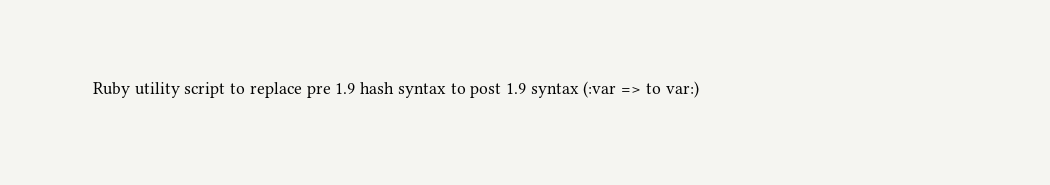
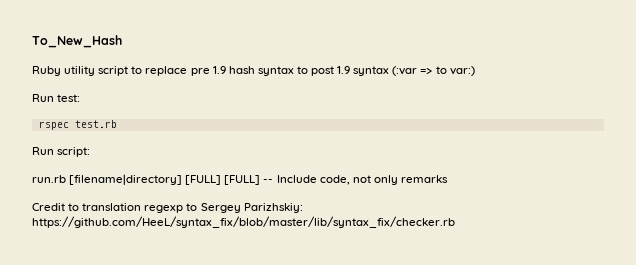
(93, 90) none -> [32,35,122,48] To_New_Hash //
(699, 89) none -> [32,94,81,102] [38,120,117,130] [32,147,91,157] [32,174,448,185] [32,203,303,213] [32,216,455,228] // Run test: // rspec test.rb // Run script: // run.rb [filename|directory] [FULL] [FULL] -- Include code, not only remarks // Credit to translation regexp to Sergey Parizhskiy: https://github.com/HeeL/syntax_fix/blob/master/lib/syntax_fix/checker.rb

